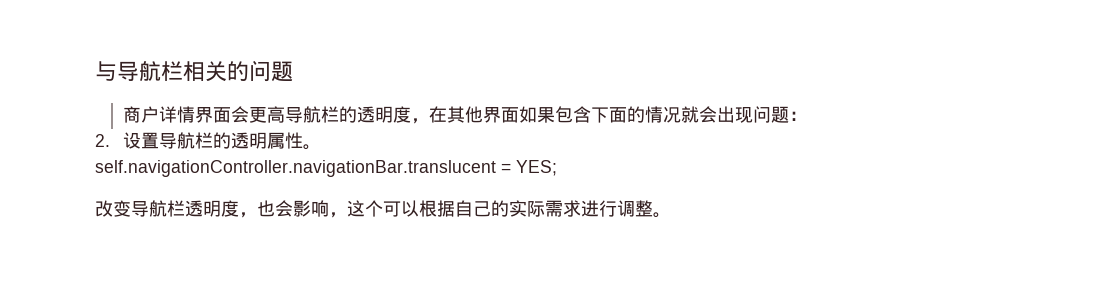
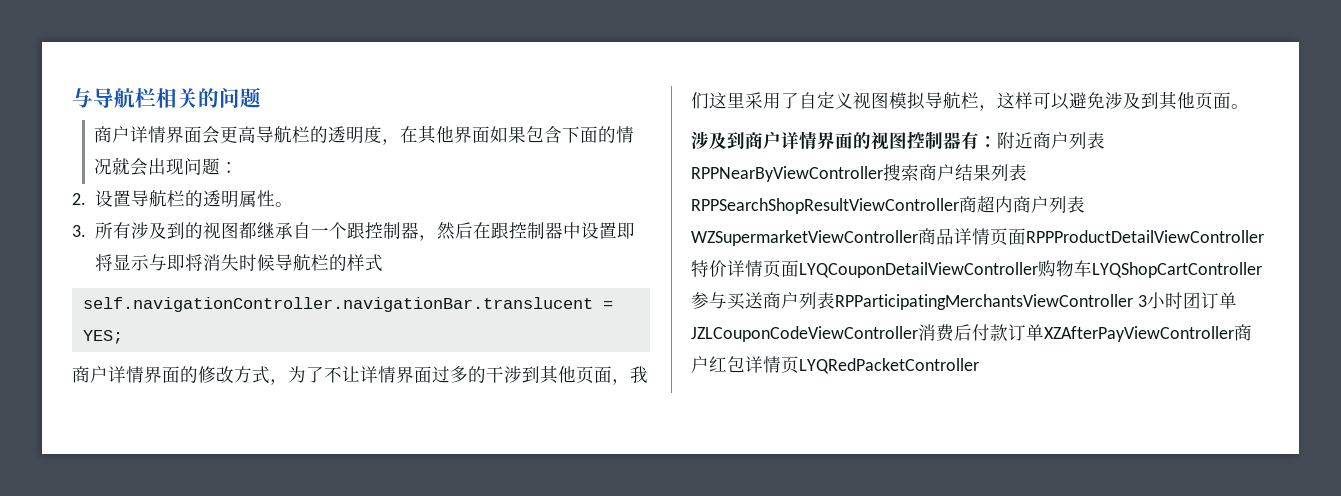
[95,160,557,177] [95,200,671,218] self.navigationController.navigationBar.translucent = YES; // 改变导航栏透明度，也会影响，这个可以根据自己的实际需求进行调整。 -> [72,222,635,241] [94,254,383,272] [82,297,613,312] [82,330,123,344] [72,365,648,385] [691,91,1249,111] [691,131,1105,150] [691,164,1027,182] [691,195,1085,214] [691,228,1264,246] [691,260,1262,278] [691,292,1237,310] [691,324,1252,342] [691,356,979,374] 3.所有涉及到的视图都继承自一个跟控制器，然后在跟控制器中设置即将显示与即将消失时候导航栏的样式 // self.navigationController.navigationBar.translucent = YES; // 商户详情界面的修改方式，为了不让详情界面过多的干涉到其他页面，我们这里采用了自定义视图模拟导航栏，这样可以避免涉及到其他页面。 // 涉及到商户详情界面的视图控制器有：附近商户列表RPPNearByViewController搜索商户结果列表RPPSearchShopResultViewController商超内商户列表WZSupermarketViewController商品详情页面RPPProductDetailViewController特价详情页面LYQCouponDetailViewController购物车LYQShopCartController参与买送商户列表RPParticipatingMerchantsViewController 3小时团订单JZLCouponCodeViewController消费后付款订单XZAfterPayViewController商户红包详情页LYQRedPacketController

